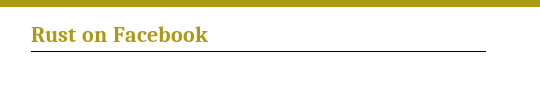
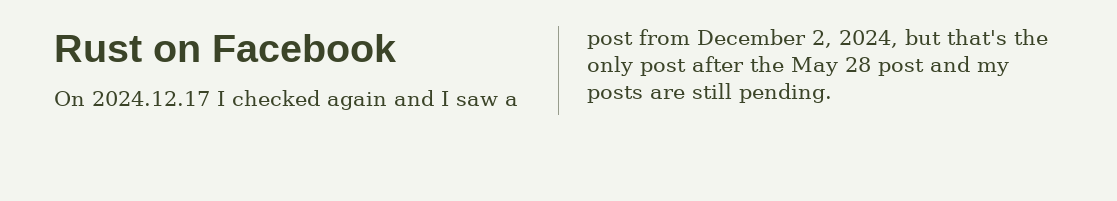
(209, 34) none -> [54,90,518,110] [587,29,1048,49] [587,56,1009,76] [587,83,832,103] // On 2024.12.17 I checked again and I saw a post from December 2, 2024, but that's the only post after the May 28 post and my posts are still pending.

